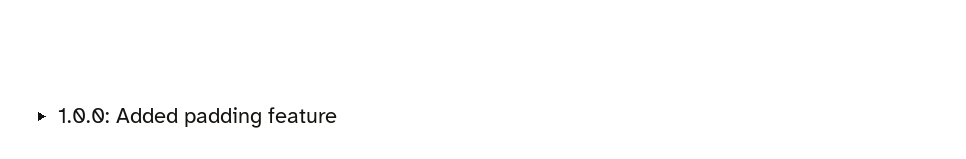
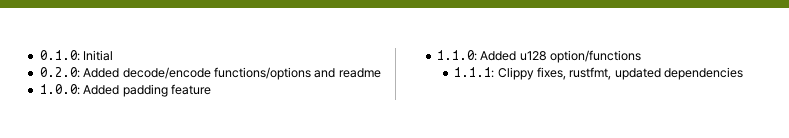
[58,107,338,128] 1.0.0: Added padding feature -> [39,50,114,61] [39,67,381,80] [39,84,211,97] [437,50,642,63] [454,67,744,80] 0.1.0: Initial // 0.2.0: Added decode/encode functions/options and readme // 1.0.0: Added padding feature // 1.1.0: Added u128 option/functions // 1.1.1: Clippy fixes, rustfmt, updated dependencies

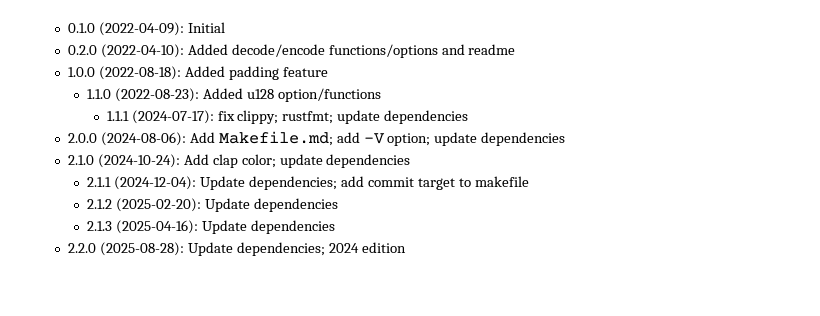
[39,50,80,61] 0.1.0: -> [67,22,184,36] 0.1.0 (2022-04-09):
[39,67,80,78] 0.2.0: -> [67,44,184,58] 0.2.0 (2022-04-10):
[39,84,80,95] 1.0.0: -> [67,66,181,80] 1.0.0 (2022-08-18):
[437,50,478,61] 1.1.0: -> [87,88,200,102] 1.1.0 (2022-08-23):
[454,67,744,80] 1.1.1: Clippy fixes, rustfmt, updated dependencies -> [106,110,469,124] [67,131,566,146] [67,154,411,168] [87,176,529,190] [87,198,339,212] [87,220,336,234] [67,242,406,256] 1.1.1 (2024-07-17): fix clippy; rustfmt; update dependencies // 2.0.0 (2024-08-06): Add Makefile.md; add -V option; update dependencies // 2.1.0 (2024-10-24): Add clap color; update dependencies // 2.1.1 (2024-12-04): Update dependencies; add commit target to makefile // 2.1.2 (2025-02-20): Update dependencies // 2.1.3 (2025-04-16): Update dependencies // 2.2.0 (2025-08-28): Update dependencies; 2024 edition

